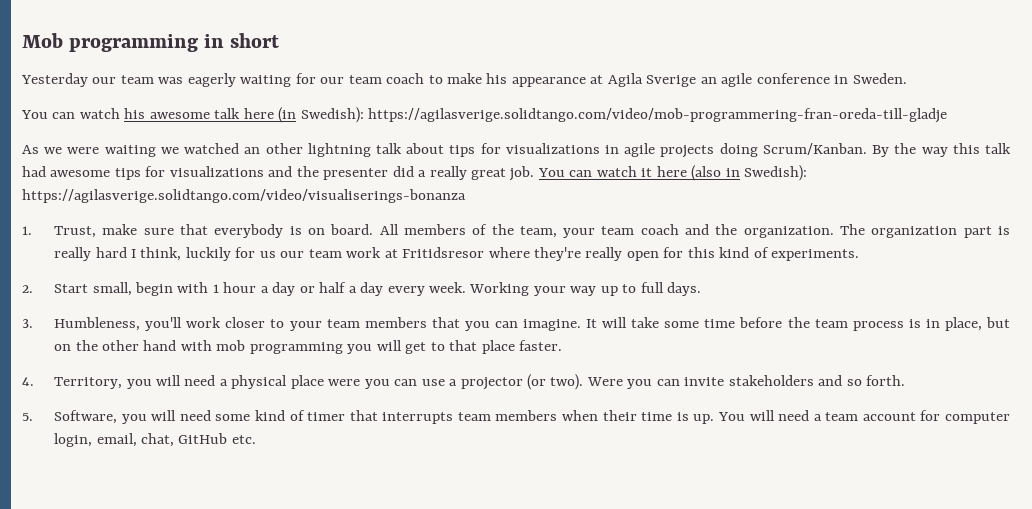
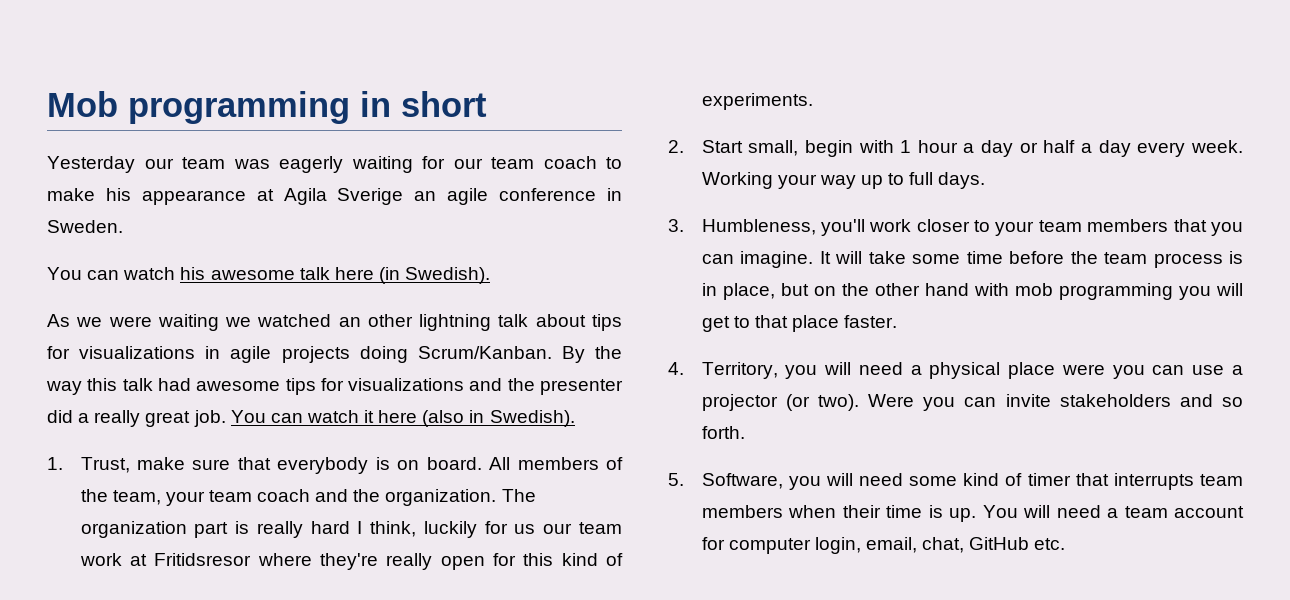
[300,107,948,123] Swedish): https://agilasverige.solidtango.com/video/mob-programmering-fran-oreda-till-gladje -> [405,267,491,284] Swedish).
[744,165,808,181] [22,189,466,203] Swedish): https://agilasverige.solidtango.com/video/visualiserings-bonanza -> [489,410,575,427] Swedish).

